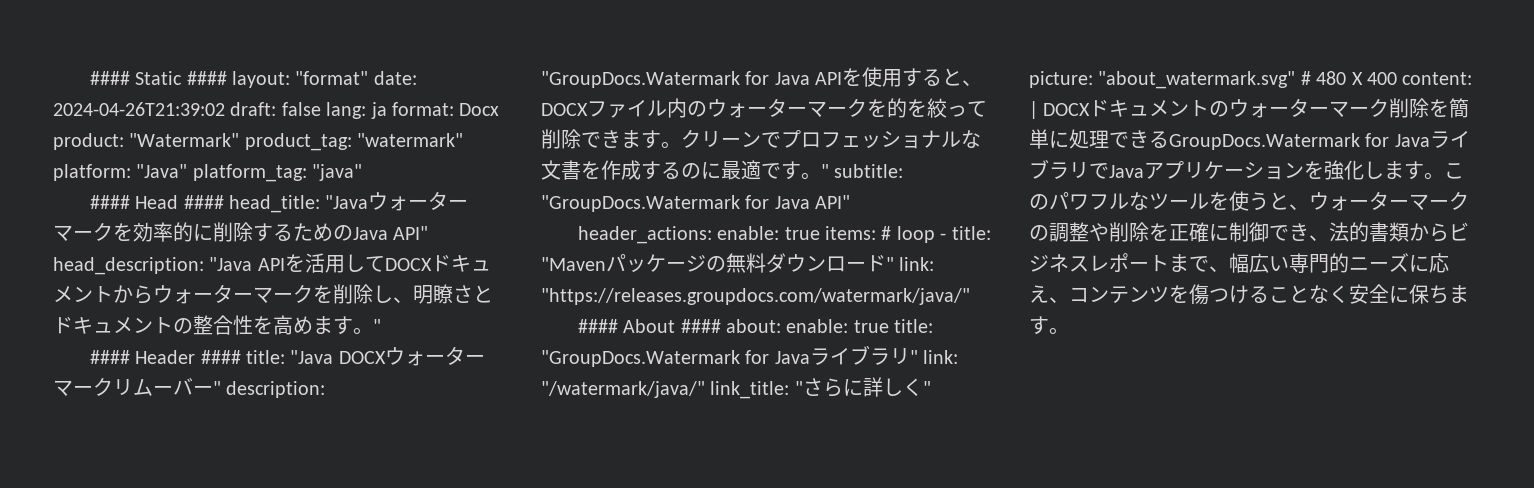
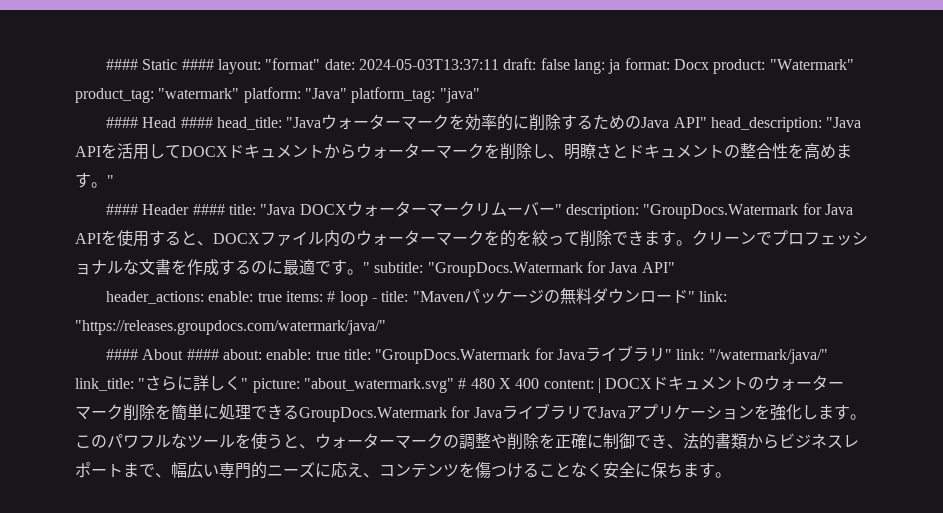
[53,102,225,116] 2024-04-26T21:39:02 -> [359,59,500,70] 2024-05-03T13:37:11

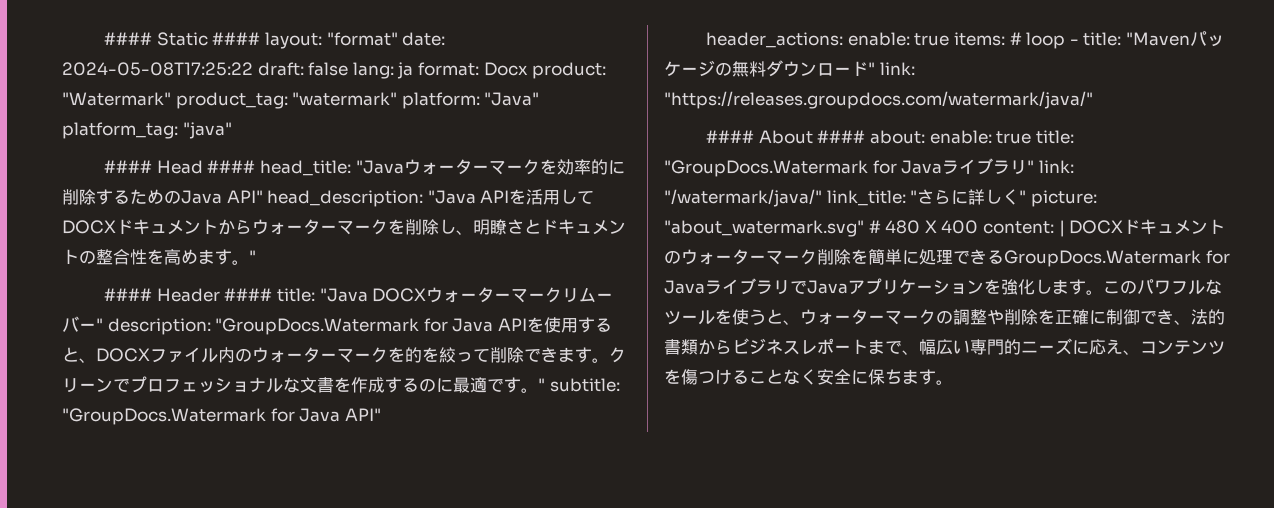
[359,59,500,70] 2024-05-03T13:37:11 -> [62,62,253,76] 2024-05-08T17:25:22

